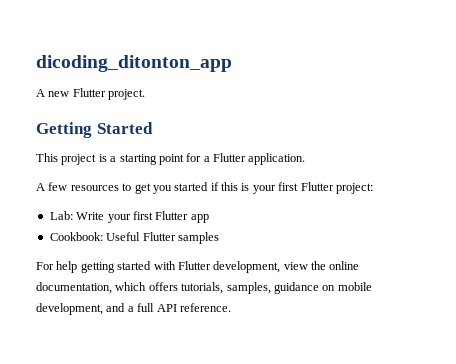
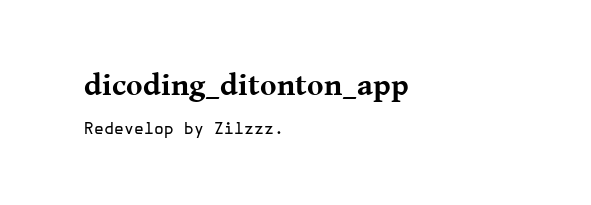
[36,88,146,100] [36,122,153,138] [36,153,306,165] [36,182,373,194] [49,211,209,223] [49,232,219,244] [36,261,360,273] [36,282,372,294] [36,303,231,315] A new Flutter project. // Getting Started // This project is a starting point for a Flutter application. // A few resources to get you started if this is your first Flutter project: // Lab: Write your first Flutter app // Cookbook: Useful Flutter samples // For help getting started with Flutter development, view the online documentation, which offers tutorials, samples, guidance on mobile development, and a full API reference. -> [84,122,284,139] Redevelop by Zilzzz.

